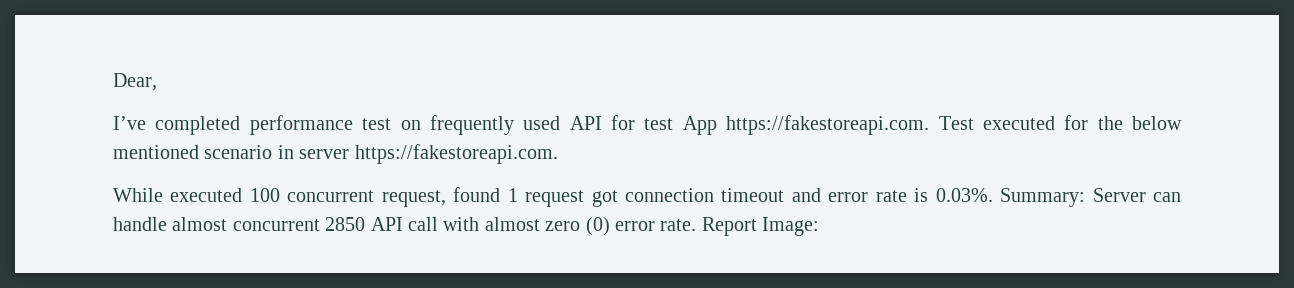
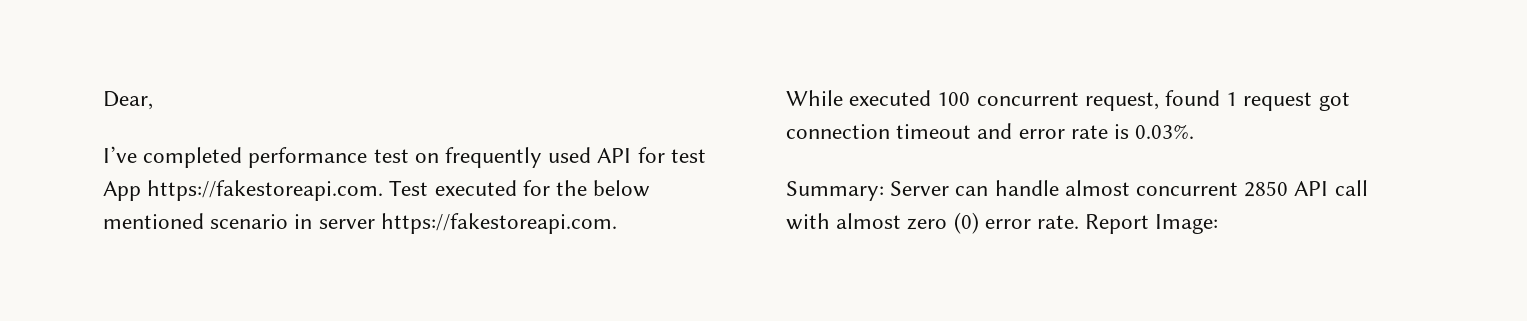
(993, 195) none -> (1195, 131) //

